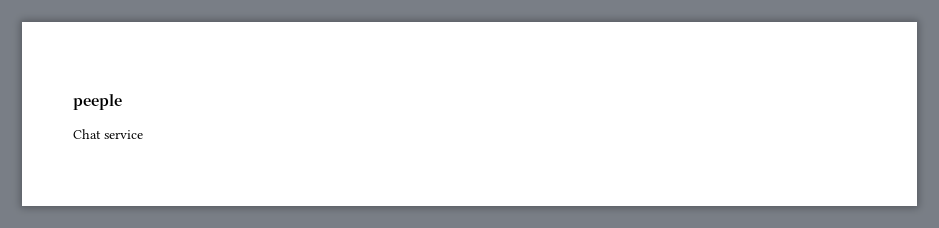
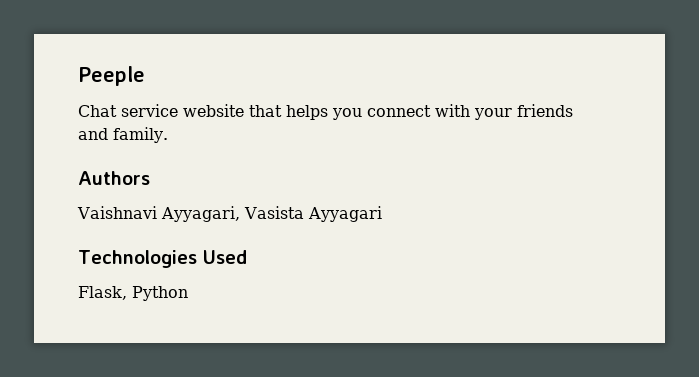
[73,94,122,110] peeple -> [78,66,145,86] Peeple
(143, 134) none -> [183,104,573,120] [78,127,168,143] [78,171,150,185] [77,206,382,222] [78,250,247,268] [78,286,188,301] website that helps you connect with your friends and family. // Authors // Vaishnavi Ayyagari, Vasista Ayyagari // Technologies Used // Flask, Python

